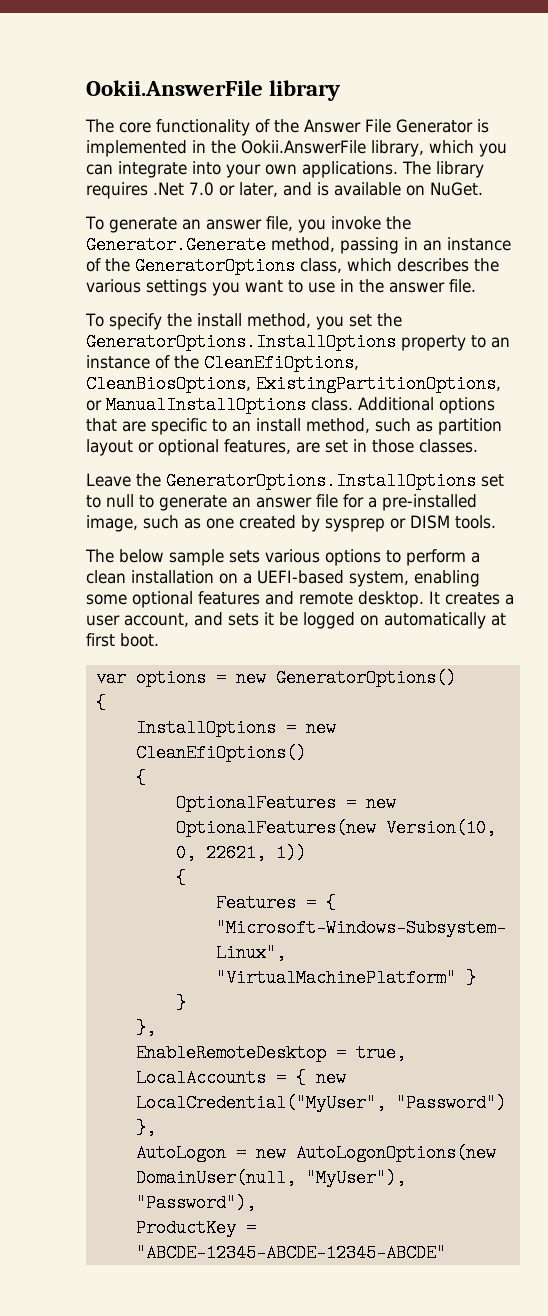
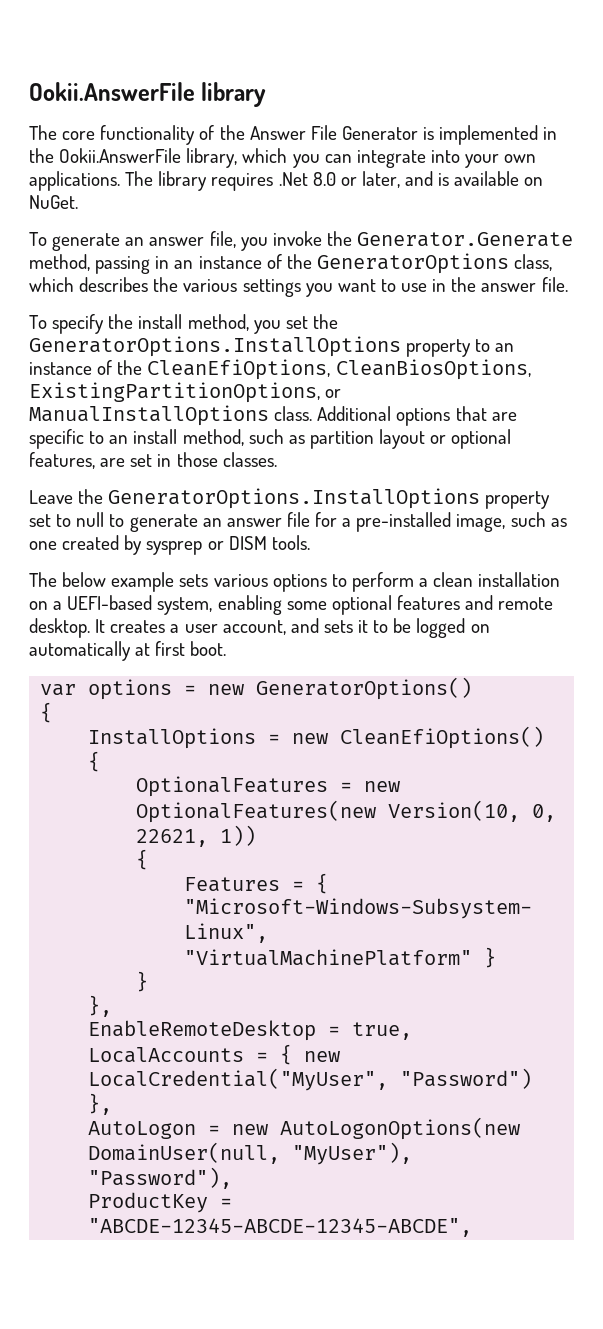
[189,182,214,196] 7.0 -> [312,172,336,186] 8.0
(476, 481) none -> [485,491,551,509] property
[169,549,224,566] sample -> [111,572,175,592] example
(274, 618) none -> [373,620,389,633] to
[135,1244,446,1262] "ABCDE-12345-ABCDE-12345-ABCDE" -> [88,1218,473,1237] "ABCDE-12345-ABCDE-12345-ABCDE",

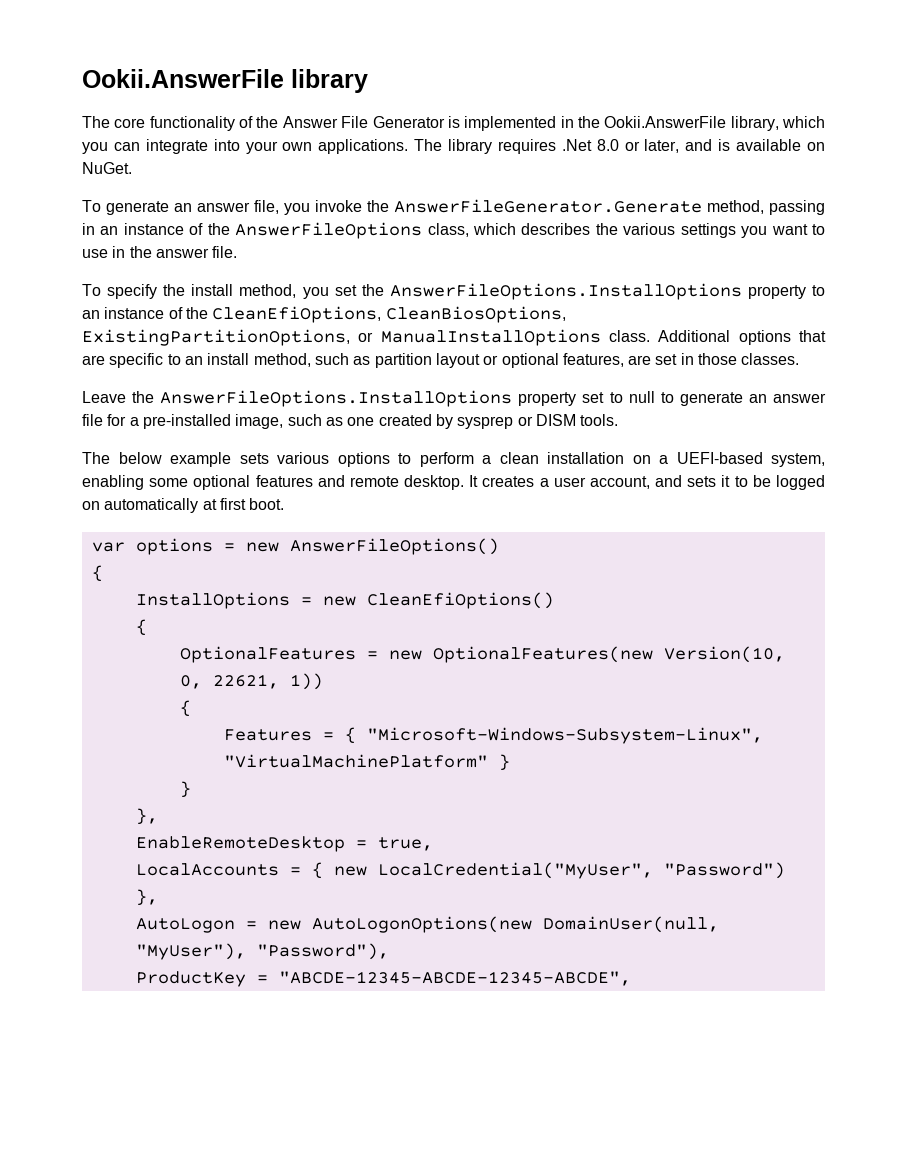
[357,232,574,247] Generator.Generate -> [394,199,702,213] AnswerFileGenerator.Generate
[316,253,509,274] GeneratorOptions -> [235,222,423,239] AnswerFileOptions
[29,336,401,357] GeneratorOptions.InstallOptions -> [389,283,742,300] AnswerFileOptions.InstallOptions
[108,488,481,509] GeneratorOptions.InstallOptions -> [160,390,513,407] AnswerFileOptions.InstallOptions
[256,677,473,700] GeneratorOptions() -> [289,538,499,555] AnswerFileOptions()

